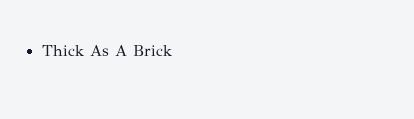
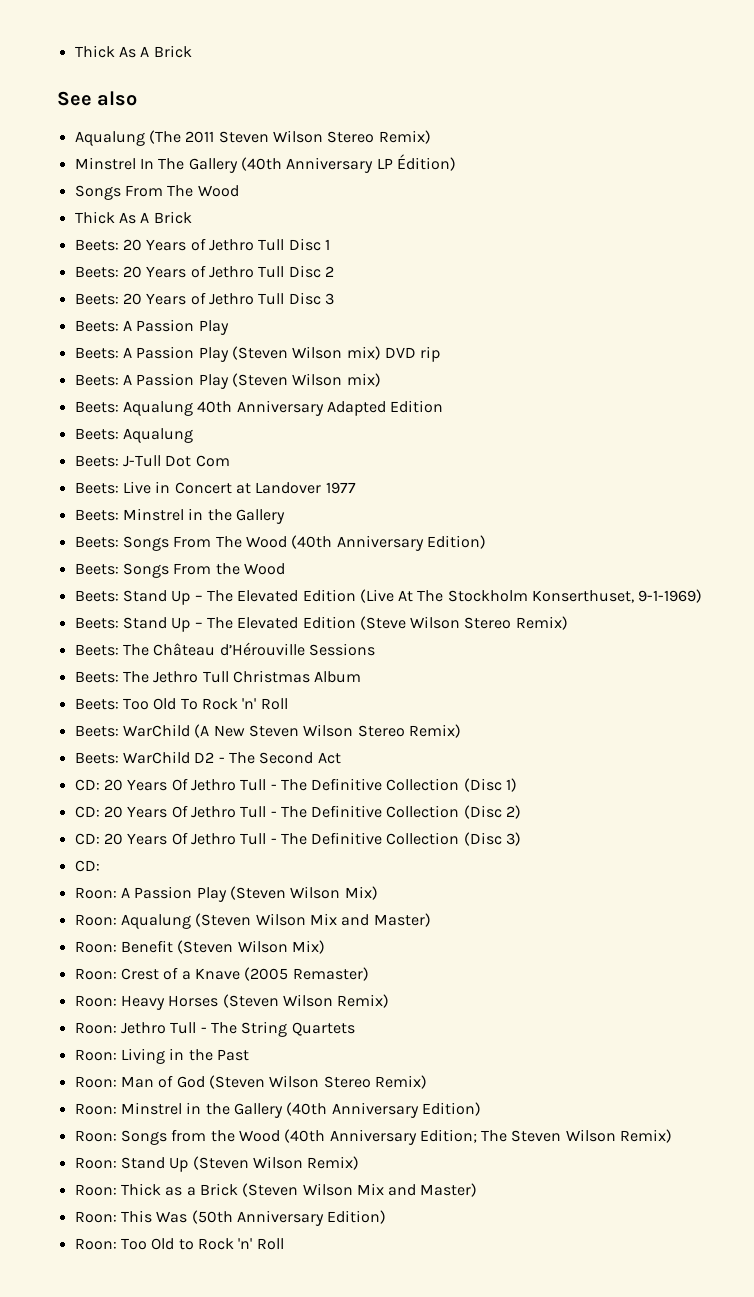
[41,45,173,56] Thick As A Brick -> [74,45,192,58] [57,91,138,106] [74,130,431,146] [74,154,456,173] [74,185,239,200] [74,211,192,224] [74,238,330,251] [74,265,334,278] [74,292,334,305] [74,319,229,335] [74,346,441,362] [74,373,381,389] [74,400,444,416] [74,428,193,443] [74,455,230,467] [74,481,356,494] [74,508,285,524] [74,535,486,551] [74,563,285,578] [74,589,703,605] [74,616,568,632] [74,642,375,656] [74,670,362,683] [74,698,288,710] [74,724,461,738] [74,751,341,764] [74,778,518,792] [74,805,522,819] [74,832,522,846] [74,860,100,872] [74,886,378,902] [74,913,431,929] [74,940,325,954] [74,967,369,981] [74,994,390,1010] [74,1021,355,1037] [74,1048,249,1064] [74,1075,427,1089] [74,1102,481,1118] [74,1129,673,1145] [74,1156,360,1172] [74,1183,478,1197] [74,1210,387,1226] [74,1238,284,1250] Thick As A Brick // See also // Aqualung (The 2011 Steven Wilson Stereo Remix) // Minstrel In The Gallery (40th Anniversary LP Édition) // Songs From The Wood // Thick As A Brick // Beets: 20 Years of Jethro Tull Disc 1 // Beets: 20 Years of Jethro Tull Disc 2 // Beets: 20 Years of Jethro Tull Disc 3 // Beets: A Passion Play // Beets: A Passion Play (Steven Wilson mix) DVD rip // Beets: A Passion Play (Steven Wilson mix) // Beets: Aqualung 40th Anniversary Adapted Edition // Beets: Aqualung // Beets: J-Tull Dot Com // Beets: Live in Concert at Landover 1977 // Beets: Minstrel in the Gallery // Beets: Songs From The Wood (40th Anniversary Edition) // Beets: Songs From the Wood // Beets: Stand Up – The Elevated Edition (Live At The Stockholm Konserthuset, 9-1-1969) // Beets: Stand Up – The Elevated Edition (Steve Wilson Stereo Remix) // Beets: The Château d’Hérouville Sessions // Beets: The Jethro Tull Christmas Album // Beets: Too Old To Rock 'n' Roll // Beets: WarChild (A New Steven Wilson Stereo Remix) // Beets: WarChild D2 - The Second Act // CD: 20 Years Of Jethro Tull - The Definitive Collection (Disc 1) // CD: 20 Years Of Jethro Tull - The Definitive Collection (Disc 2) // CD: 20 Years Of Jethro Tull - The Definitive Collection (Disc 3) // CD: // Roon: A Passion Play (Steven Wilson Mix) // Roon: Aqualung (Steven Wilson Mix and Master) // Roon: Benefit (Steven Wilson Mix) // Roon: Crest of a Knave (2005 Remaster) // Roon: Heavy Horses (Steven Wilson Remix) // Roon: Jethro Tull - The String Quartets // Roon: Living in the Past // Roon: Man of God (Steven Wilson Stereo Remix) // Roon: Minstrel in the Gallery (40th Anniversary Edition) // Roon: Songs from the Wood (40th Anniversary Edition; The Steven Wilson Remix) // Roon: Stand Up (Steven Wilson Remix) // Roon: Thick as a Brick (Steven Wilson Mix and Master) // Roon: This Was (50th Anniversary Edition) // Roon: Too Old to Rock 'n' Roll

